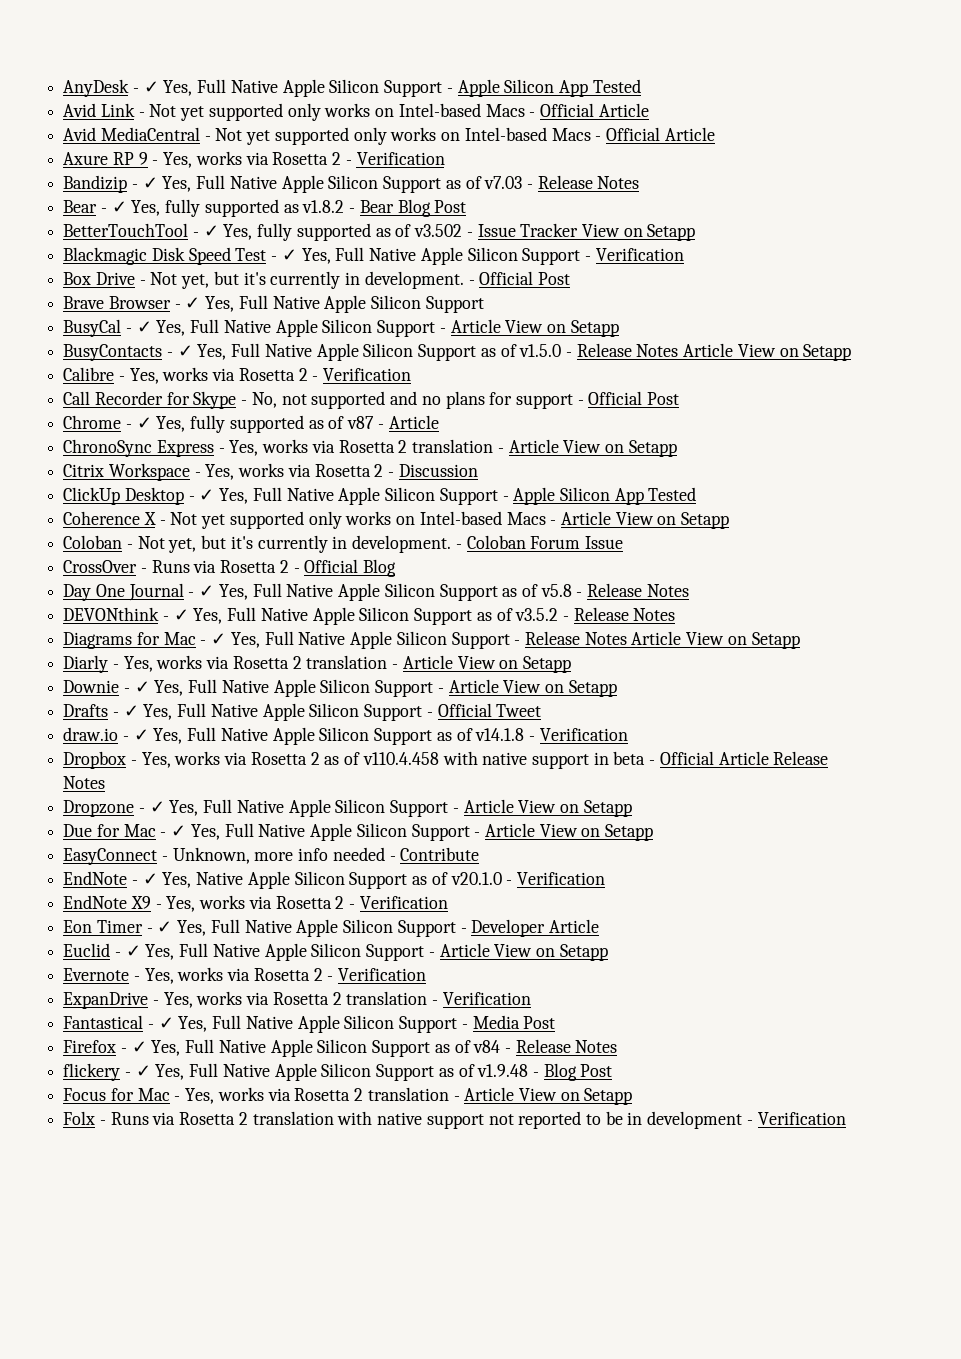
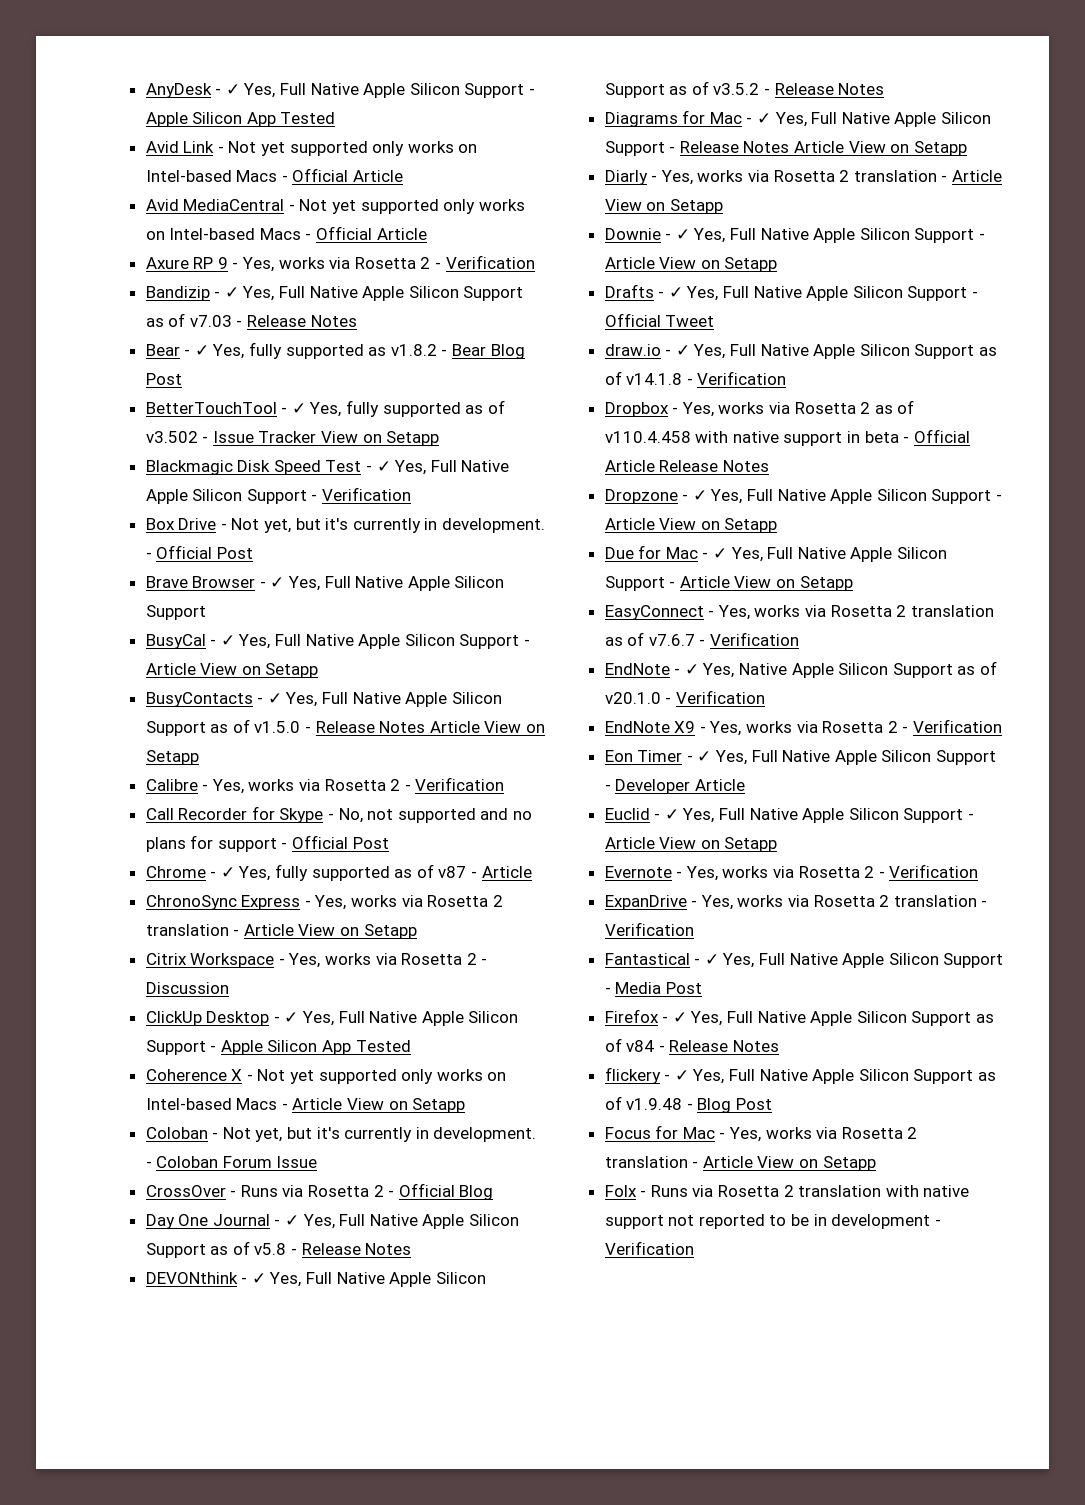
[172,847,480,864] Unknown, more info needed - Contribute -> [717,605,994,620] [604,632,800,646] Yes, works via Rosetta 2 translation as of v7.6.7 - Verification

